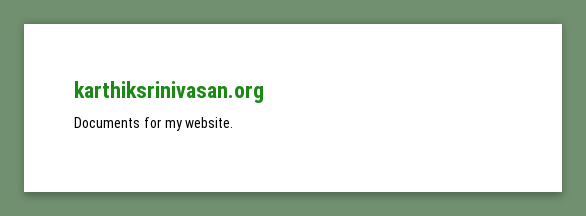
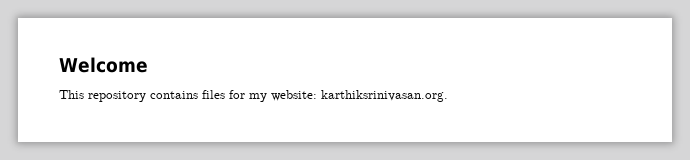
[74,81,264,103] [74,117,234,131] karthiksrinivasan.org // Documents for my website. -> [59,57,148,73] [59,90,448,102] Welcome // This repository contains files for my website: karthiksrinivasan.org.

